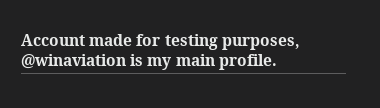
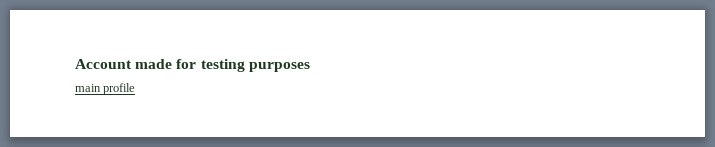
[221,37,300,50] [21,54,277,70] purposes, @winaviation is my main profile. -> [248,62,310,72] [75,83,136,95] purposes // main profile

